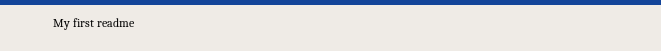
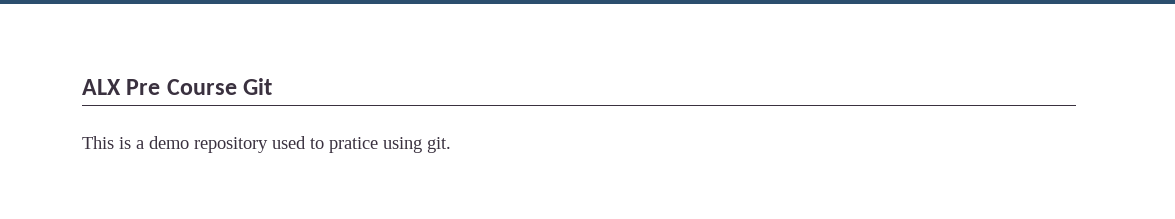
[53,18,136,30] My first readme -> [82,78,273,95] [82,136,451,153] ALX Pre Course Git // This is a demo repository used to pratice using git.

